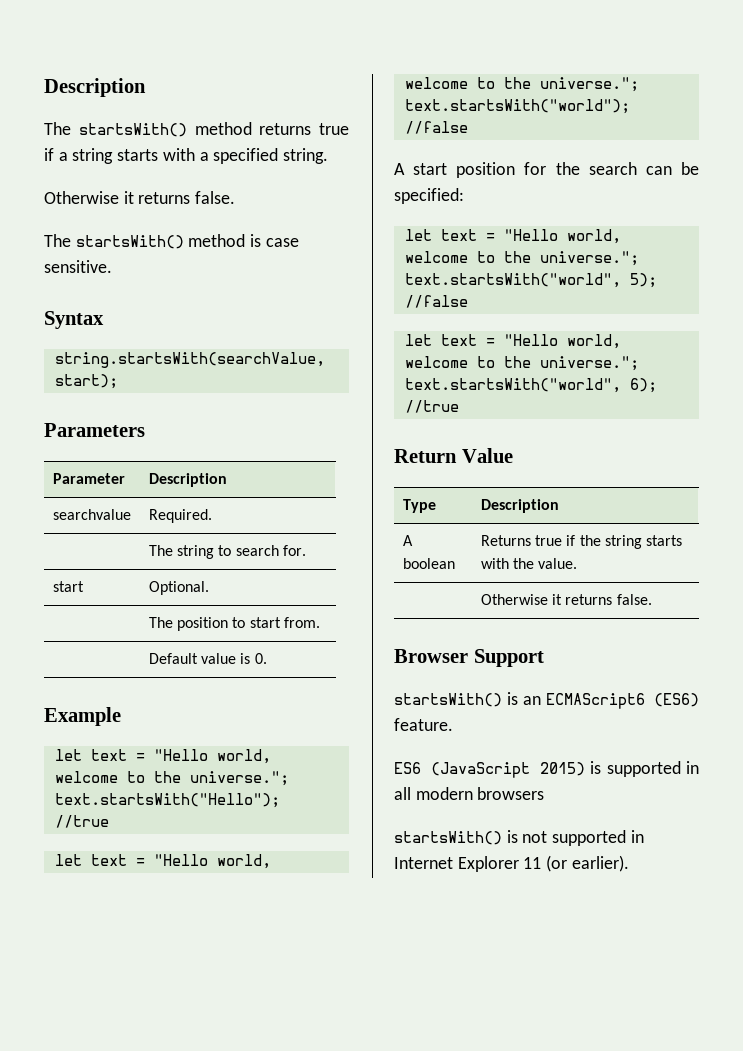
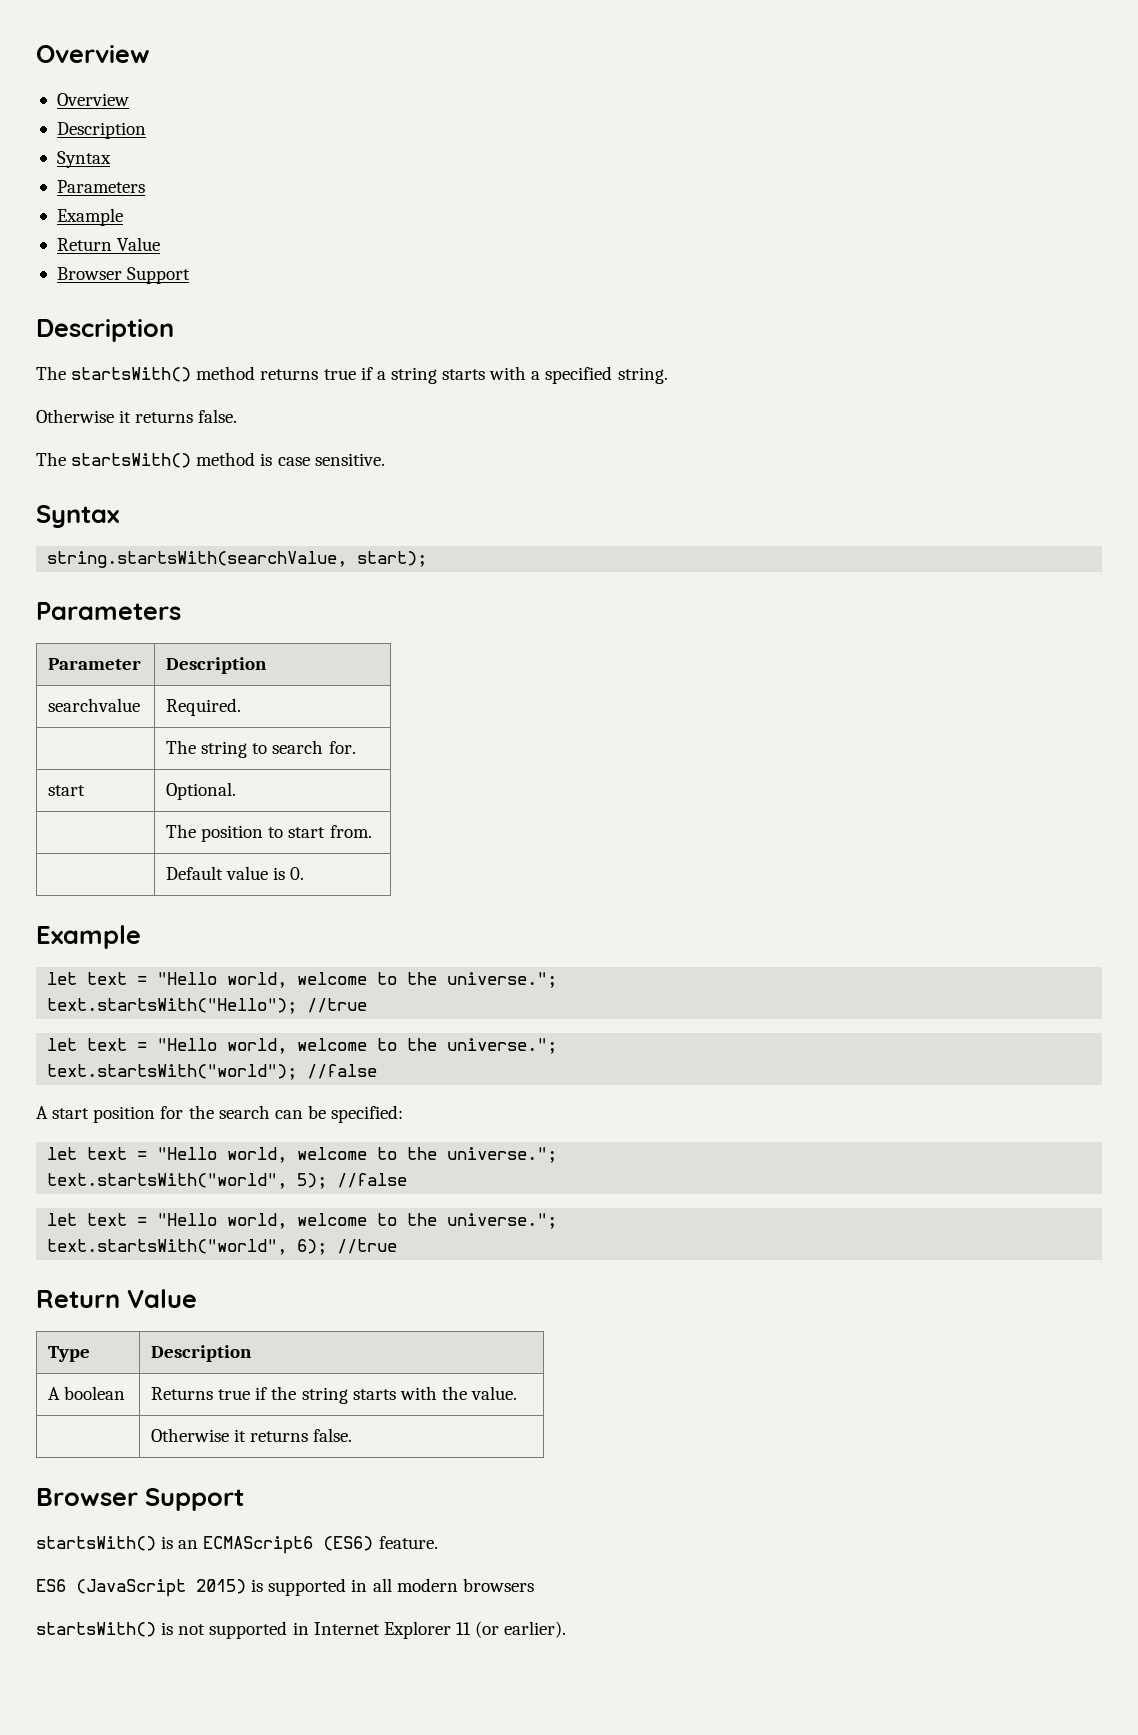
(44, 87) none -> [36,45,150,63] [56,93,129,106] [56,122,146,139] [56,151,111,168] [56,180,145,193] [56,208,123,226] [56,237,161,251] [56,267,191,284] Overview // Overview // Description // Syntax // Parameters // Example // Return Value // Browser Support //

